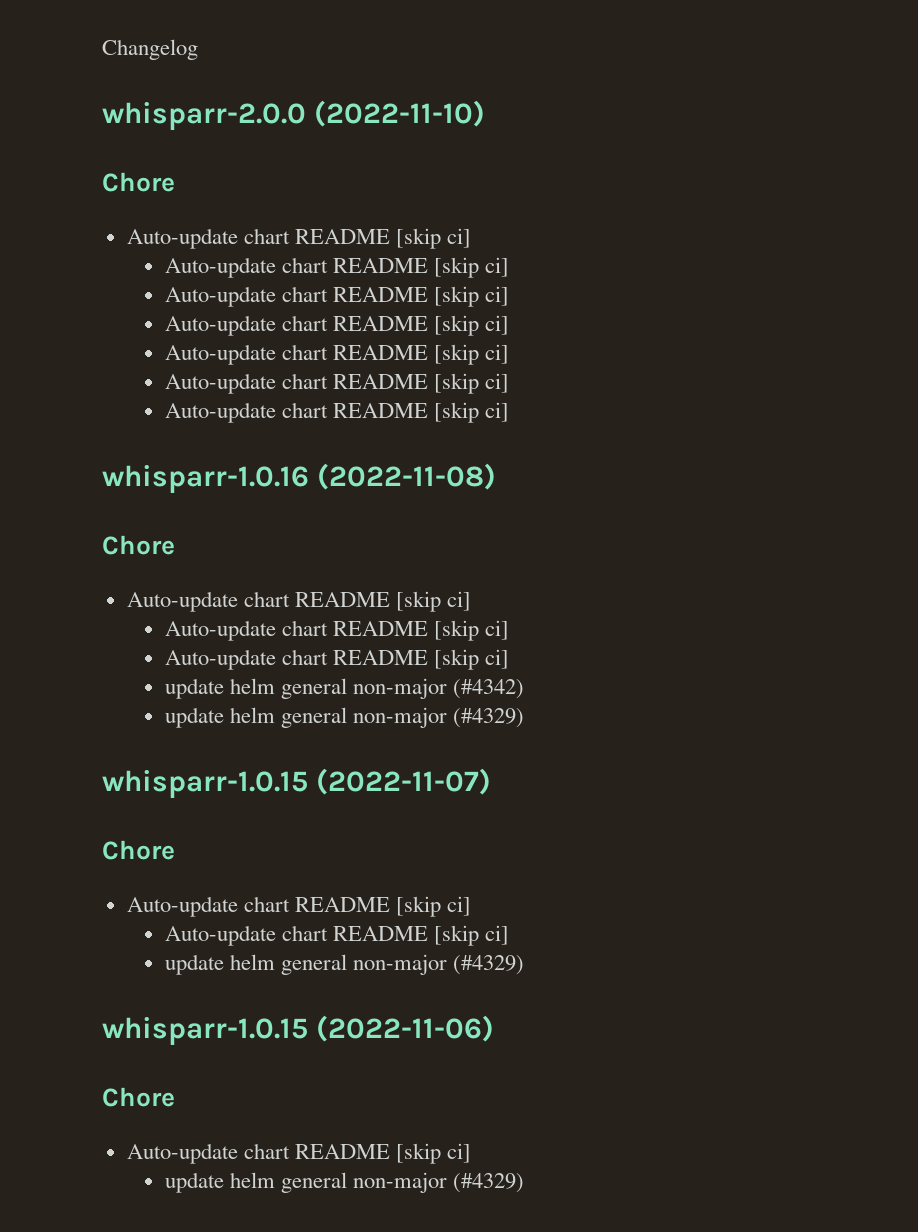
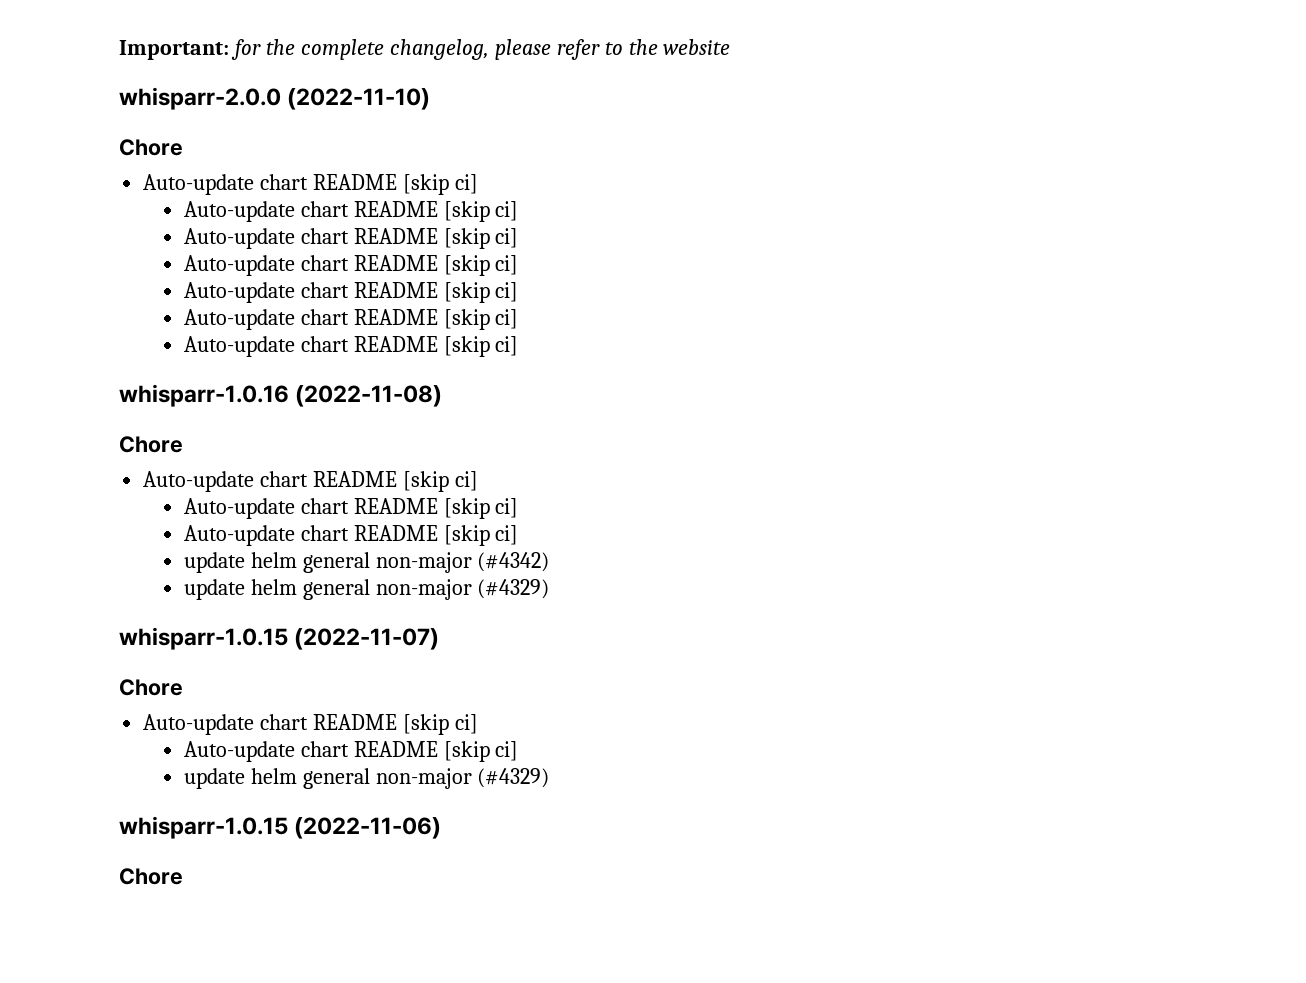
[102,39,198,60] Changelog -> [119,39,731,60] Important: for the complete changelog, please refer to the website
[126,1143,472,1164] [164,1172,525,1193] // Auto-update chart README [skip ci] // update helm general non-major (#4329) -> (183, 876) none

